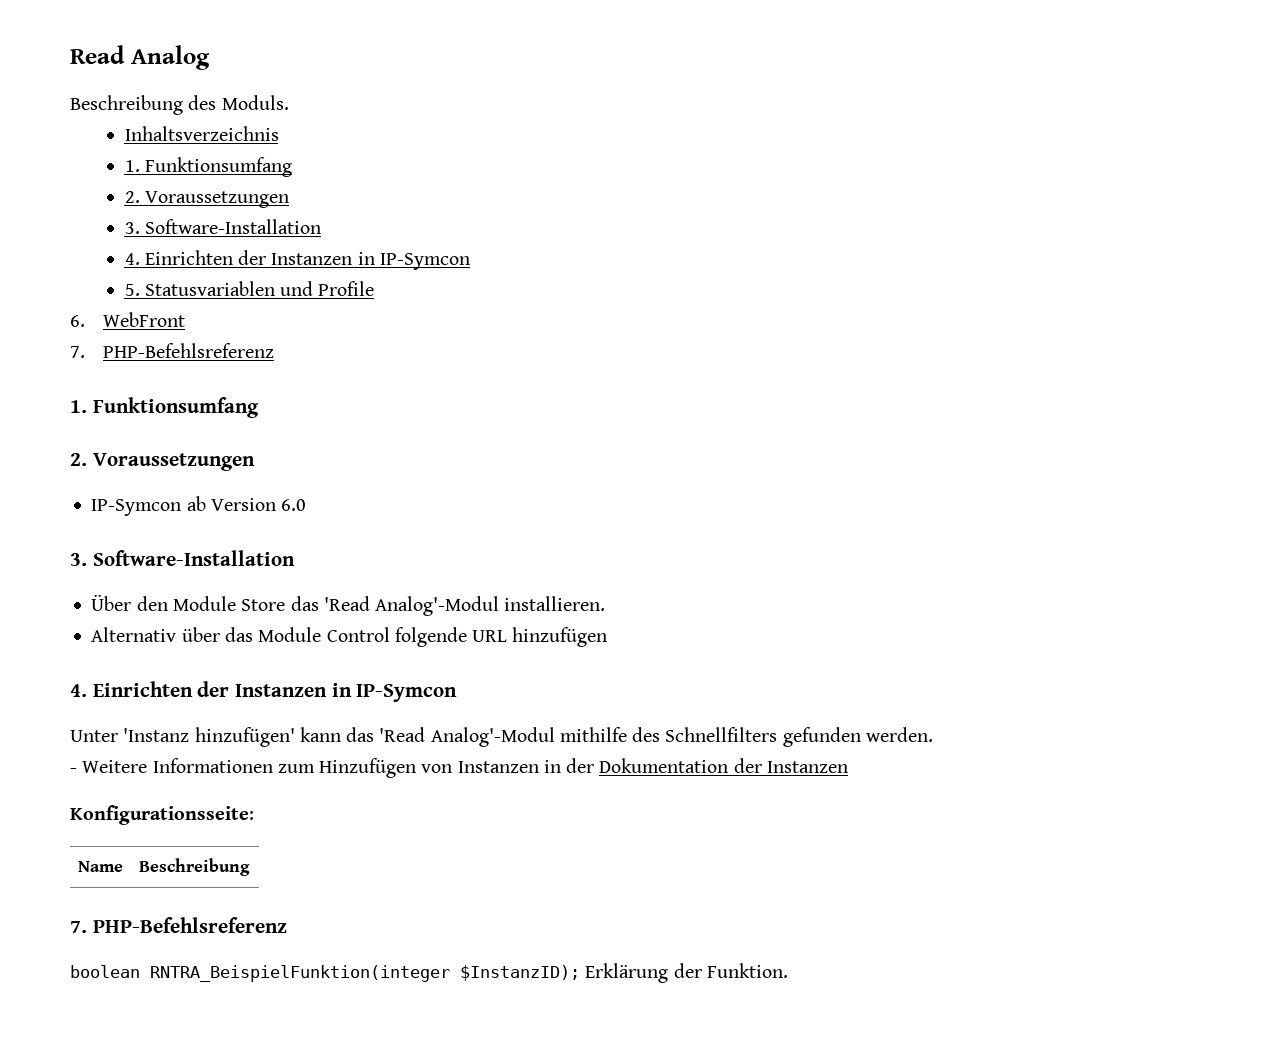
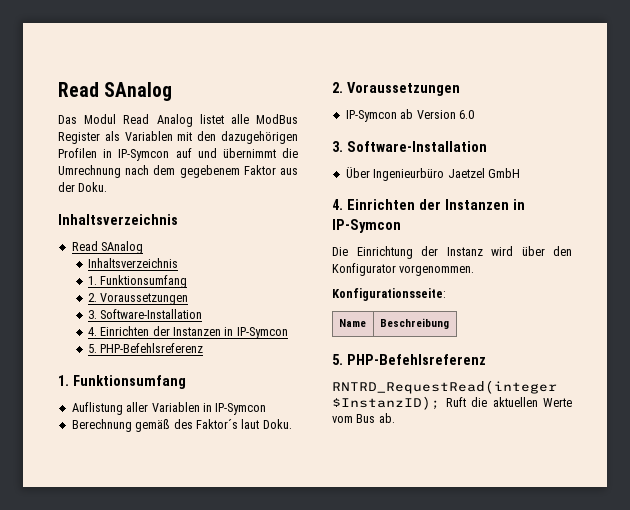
[70,45,210,70] [70,95,289,115] Read Analog // Beschreibung des Moduls. -> [58,82,173,101] [58,114,298,127] [58,131,298,144] [58,148,298,161] [58,165,298,178] [58,182,108,192] [58,214,178,225] [71,241,144,254] Read SAnalog // Das Modul Read Analog listet alle ModBus Register als Variablen mit den dazugehörigen Profilen in IP-Symcon auf und übernimmt die Umrechnung nach dem gegebenem Faktor aus der Doku. // Inhaltsverzeichnis // Read SAnalog
[144,281,375,296] [70,312,186,327] [70,343,275,358] [70,397,259,418] Statusvariablen und Profile // 6. WebFront // 7. PHP-Befehlsreferenz // 1. Funktionsumfang -> [100,343,204,353] [58,375,186,389] [71,402,267,415] [71,419,292,432] PHP-Befehlsreferenz // 1. Funktionsumfang // Auflistung aller Variablen in IP-Symcon // Berechnung gemäß des Faktor´s laut Doku.
[136,596,606,616] [91,627,608,647] [70,681,458,702] [70,727,933,747] [70,758,848,778] den Module Store das 'Read Analog'-Modul installieren. // Alternativ über das Module Control folgende URL hinzufügen // 4. Einrichten der Instanzen in IP-Symcon // Unter 'Instanz hinzufügen' kann das 'Read Analog'-Modul mithilfe des Schnellfilters gefunden werden. // - Weitere Informationen zum Hinzufügen von Instanzen in der Dokumentation der Instanzen -> [373,168,520,181] [332,199,525,210] [332,219,401,233] [332,246,572,259] [332,263,475,276] Ingenieurbüro Jaetzel GmbH // 4. Einrichten der Instanzen in IP-Symcon // Die Einrichtung der Instanz wird über den Konfigurator vorgenommen.
[70,917,287,933] [70,963,788,983] 7. PHP-Befehlsreferenz // boolean RNTRA_BeispielFunktion(integer $InstanzID); Erklärung der Funktion. -> [332,354,486,365] [332,380,557,394] [332,396,572,410] [332,413,395,423] 5. PHP-Befehlsreferenz // RNTRD_RequestRead(integer $InstanzID); Ruft die aktuellen Werte vom Bus ab.

